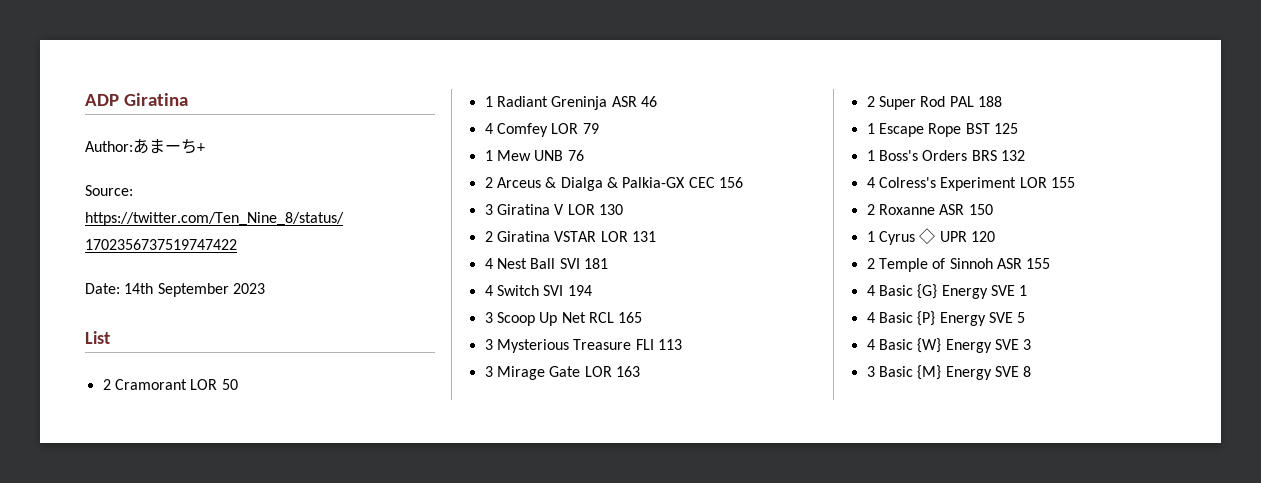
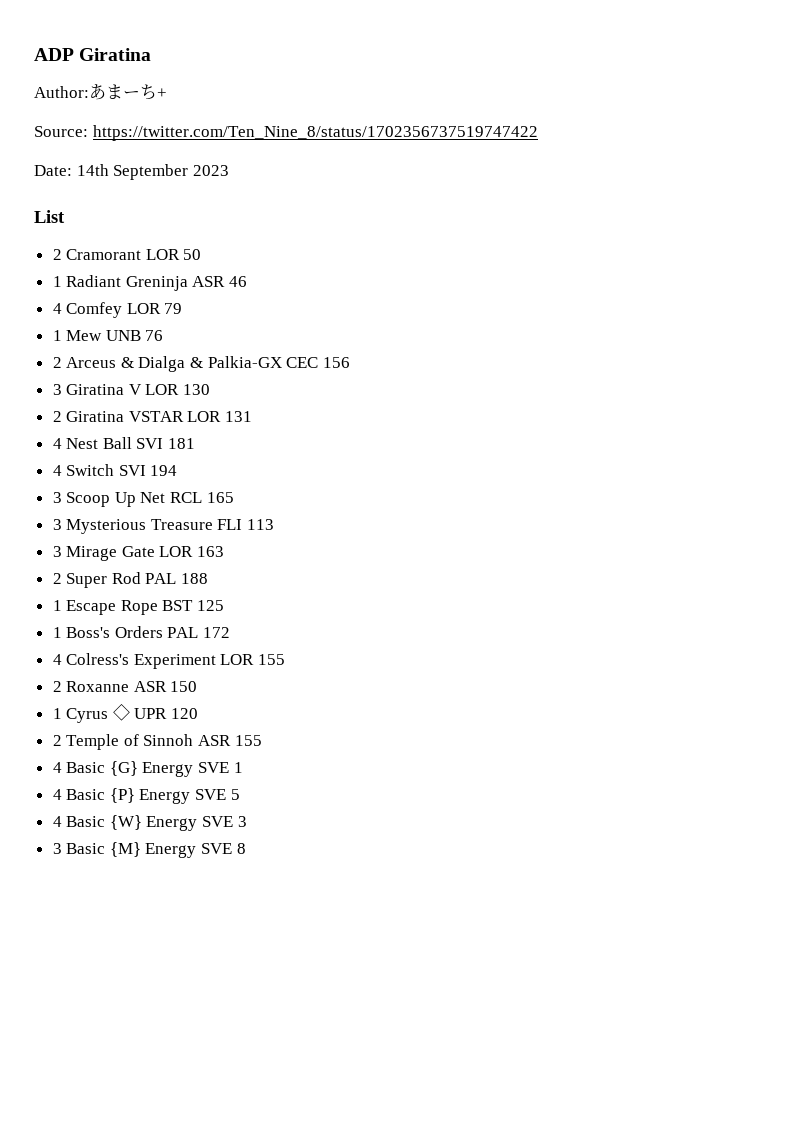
[971,150,1025,161] BRS 132 -> [167,627,231,638] PAL 172

